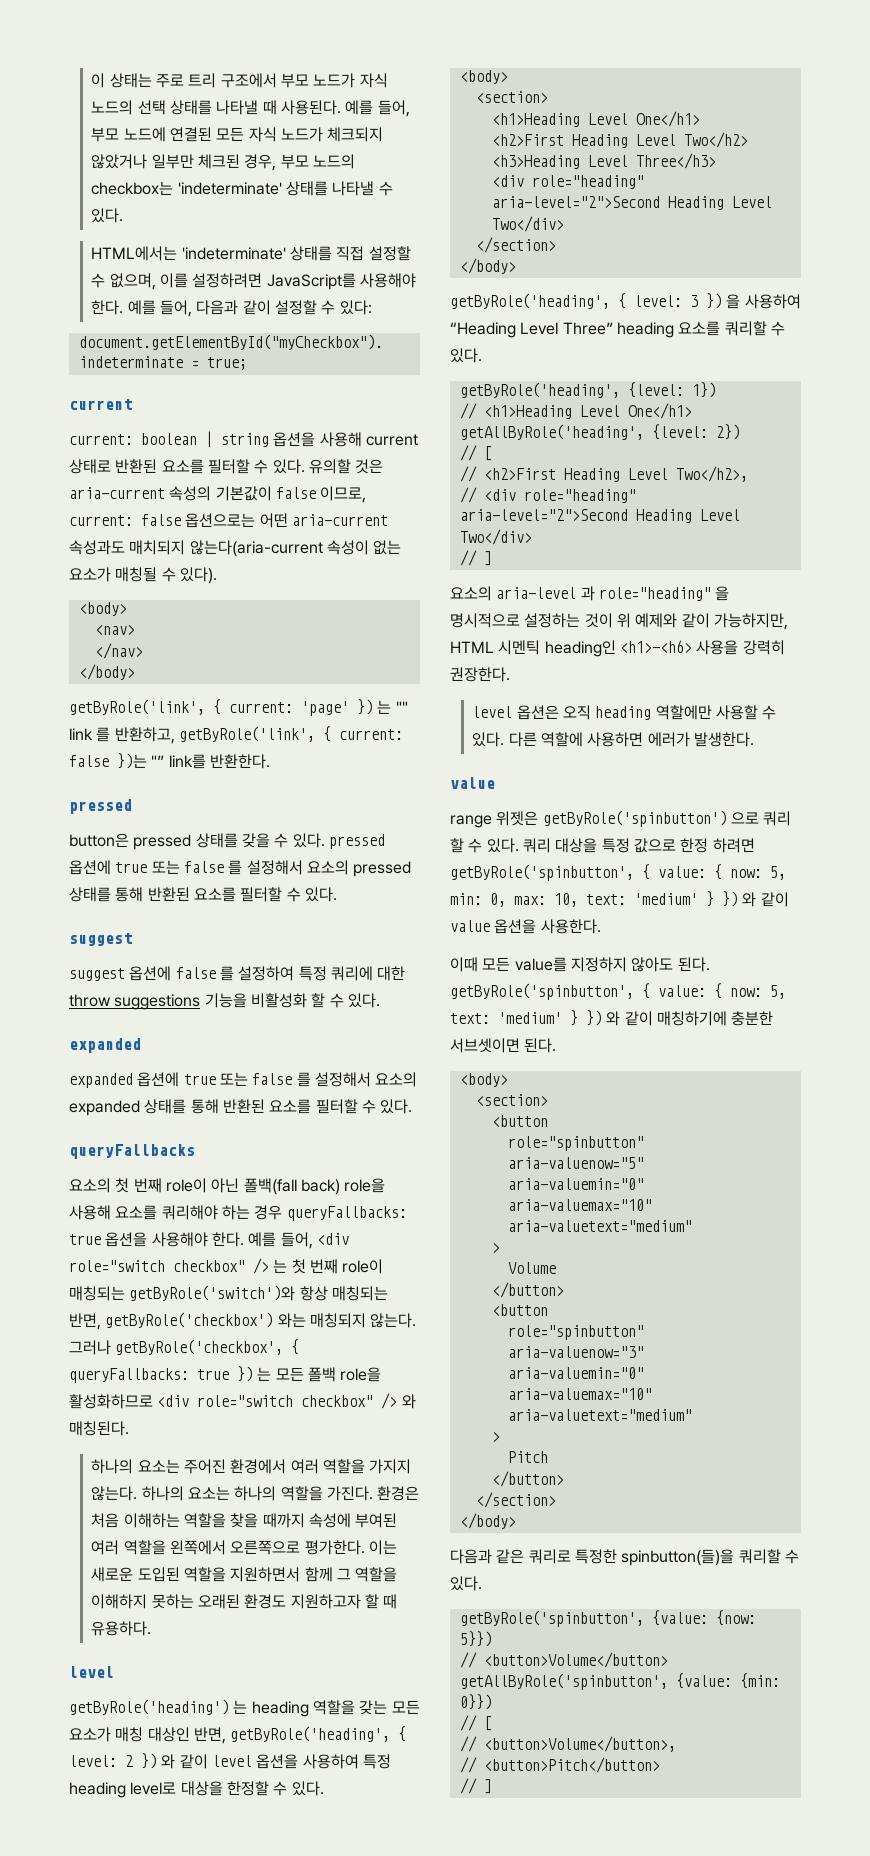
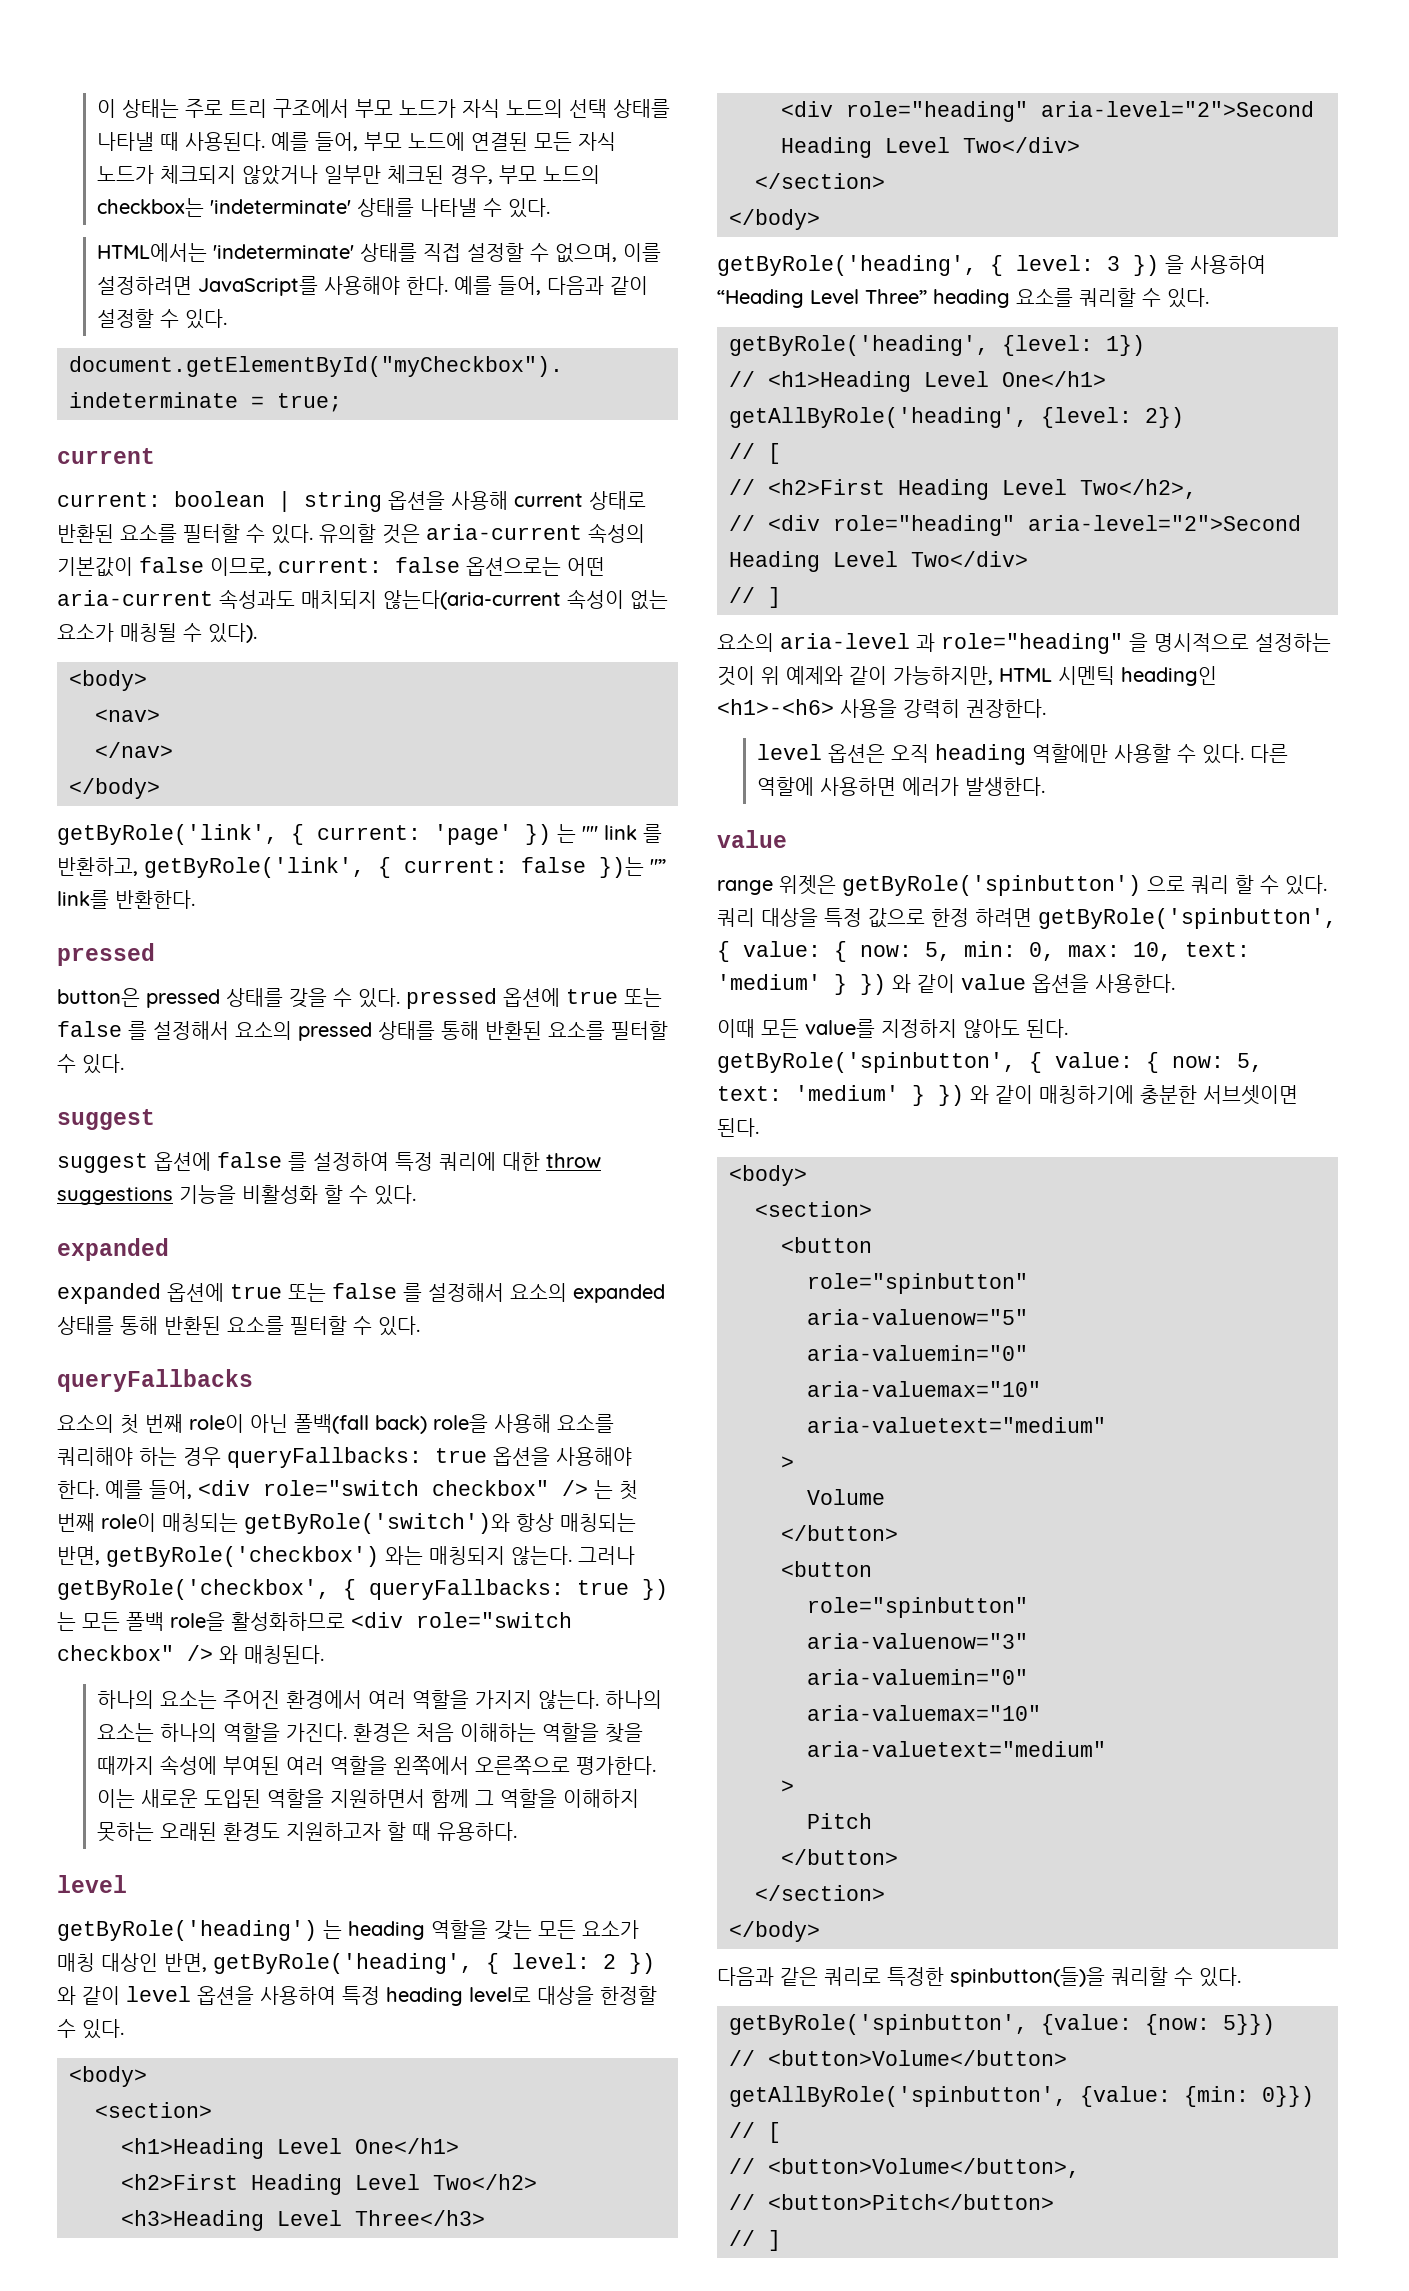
[339,300,372,315] 있다: -> [184,309,227,329] 있다.

